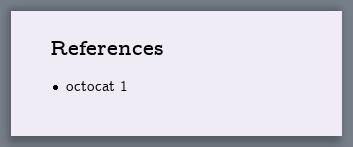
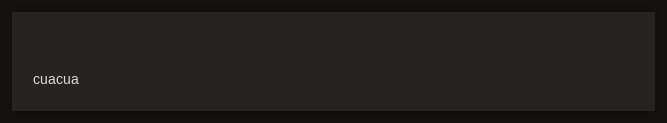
[50,41,164,55] [65,81,128,91] References // octocat 1 -> [33,76,79,84] cuacua

